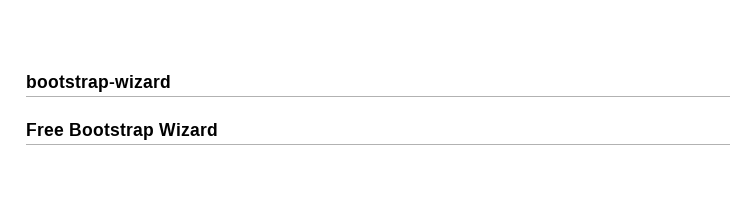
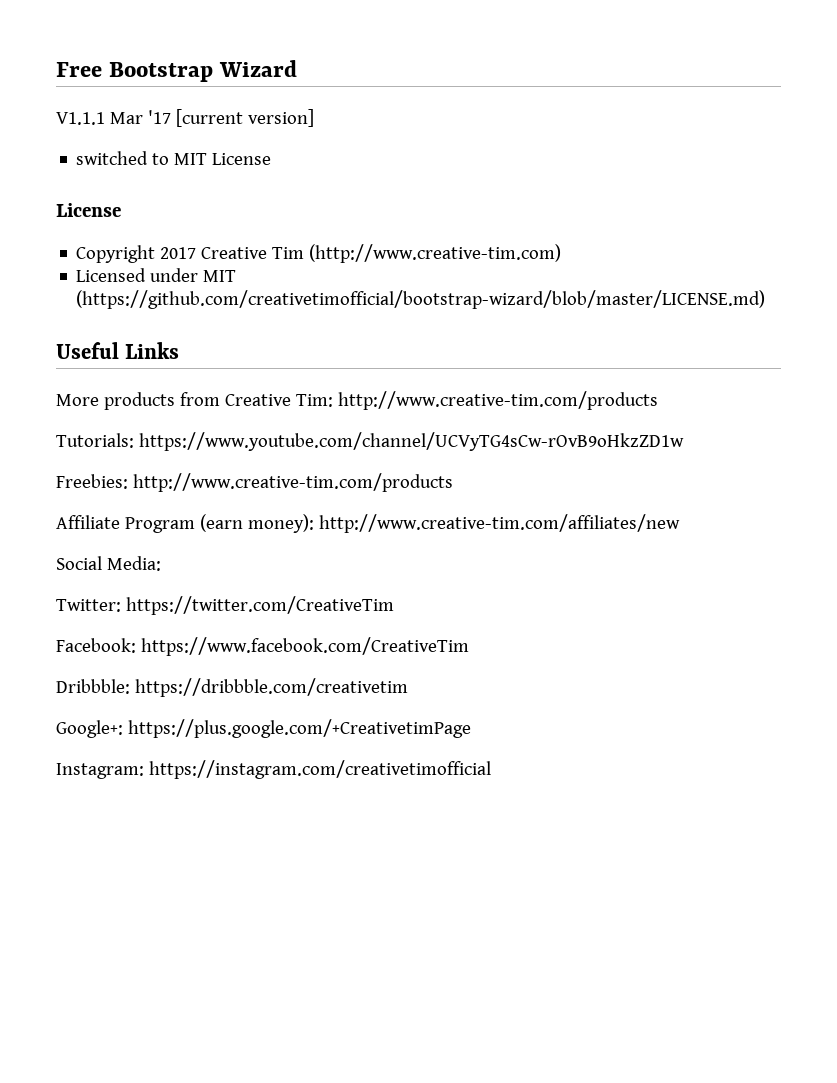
[26,75,171,92] bootstrap-wizard // -> (56, 69) none
(218, 129) none -> [56,109,314,127] [76,151,272,165] [56,203,121,217] [76,244,562,263] [76,268,237,282] [76,290,766,309] [56,342,180,359] [56,391,658,410] [56,432,684,451] [56,473,453,492] [56,514,680,533] [56,556,161,571] [56,596,394,615] [56,637,469,656] [56,678,408,697] [56,719,471,738] [56,760,491,779] // V1.1.1 Mar '17 [current version] // switched to MIT License // License // Copyright 2017 Creative Tim (http://www.creative-tim.com) // Licensed under MIT (https://github.com/creativetimofficial/bootstrap-wizard/blob/master/LICENSE.md) // Useful Links // More products from Creative Tim: http://www.creative-tim.com/products // Tutorials: https://www.youtube.com/channel/UCVyTG4sCw-rOvB9oHkzZD1w // Freebies: http://www.creative-tim.com/products // Affiliate Program (earn money): http://www.creative-tim.com/affiliates/new // Social Media: // Twitter: https://twitter.com/CreativeTim // Facebook: https://www.facebook.com/CreativeTim // Dribbble: https://dribbble.com/creativetim // Google+: https://plus.google.com/+CreativetimPage // Instagram: https://instagram.com/creativetimofficial

